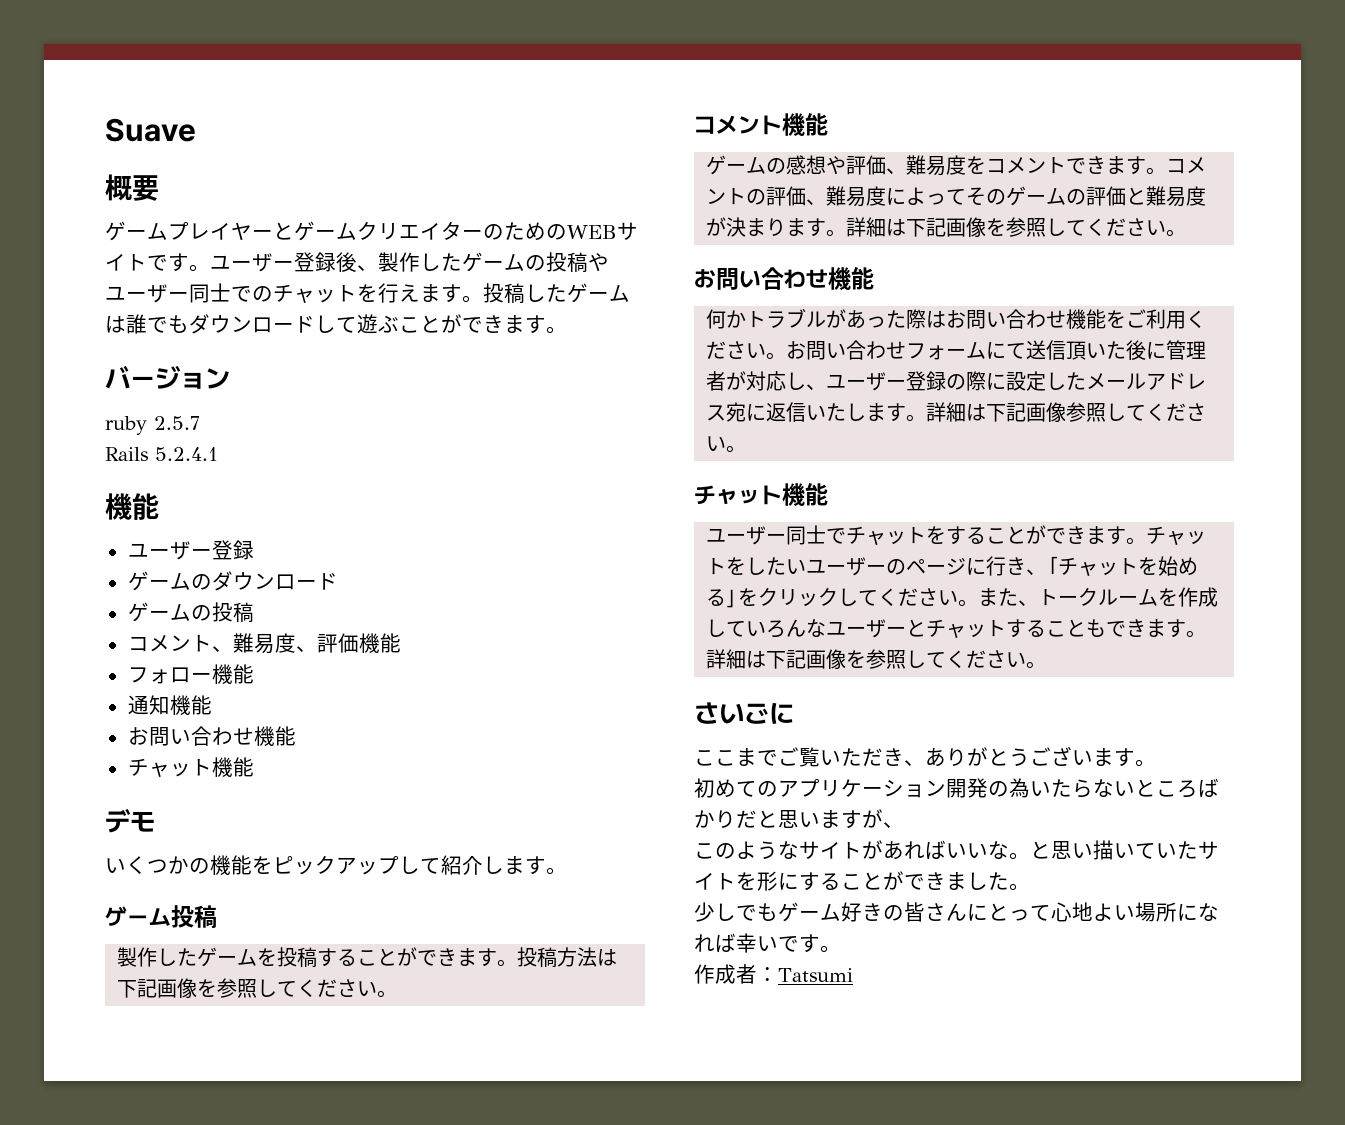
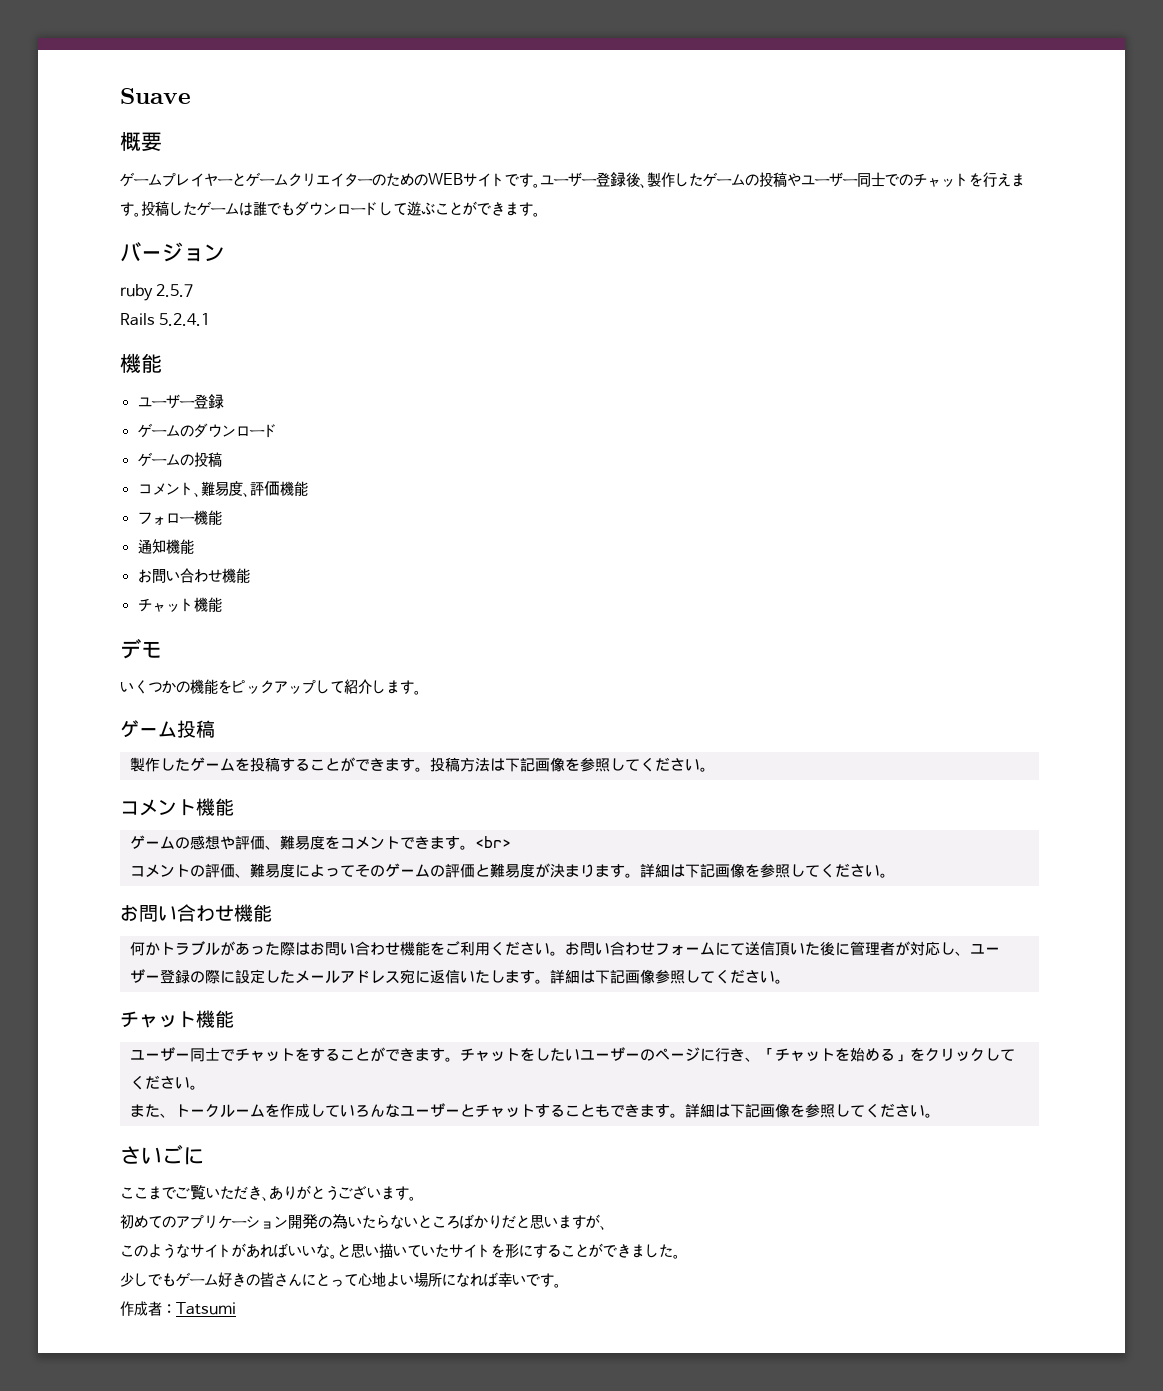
(1167, 171) none -> [474,836,511,848] <br> //
(979, 603) none -> (205, 1087) //

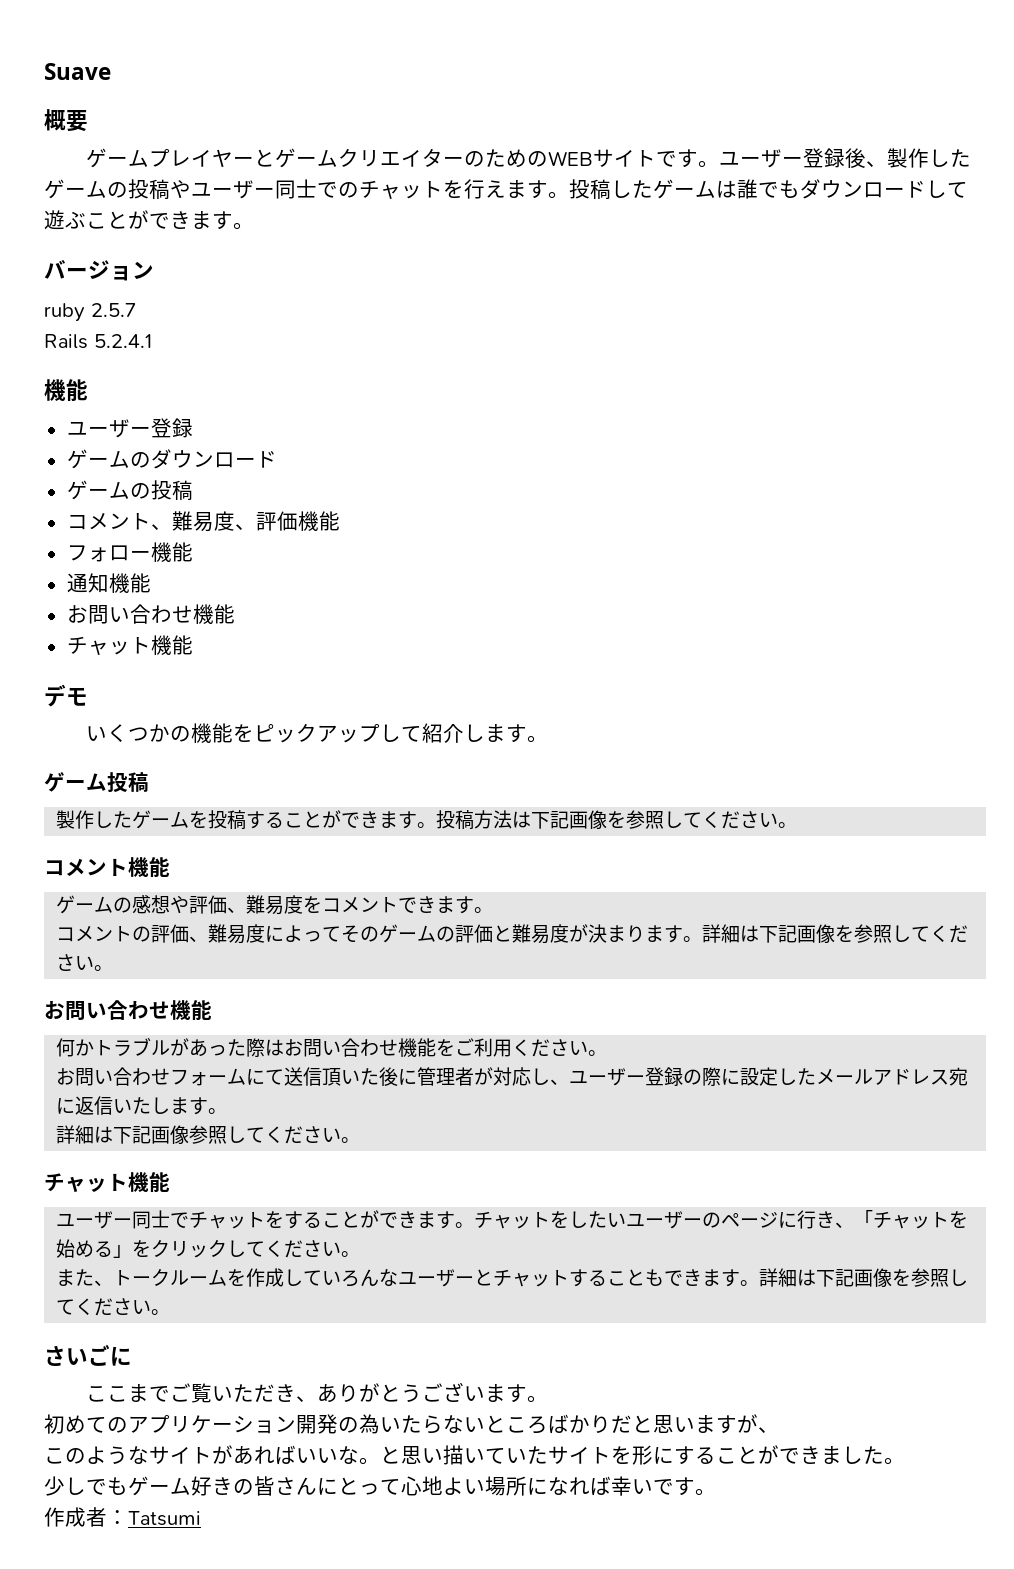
[474,836,511,848] <br> -> (494, 910) none
(565, 953) none -> (608, 1053) //
(550, 981) none -> (228, 1111) //

